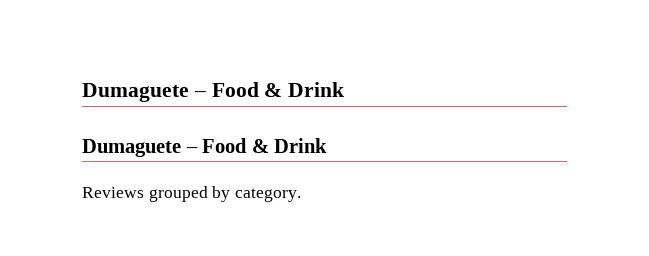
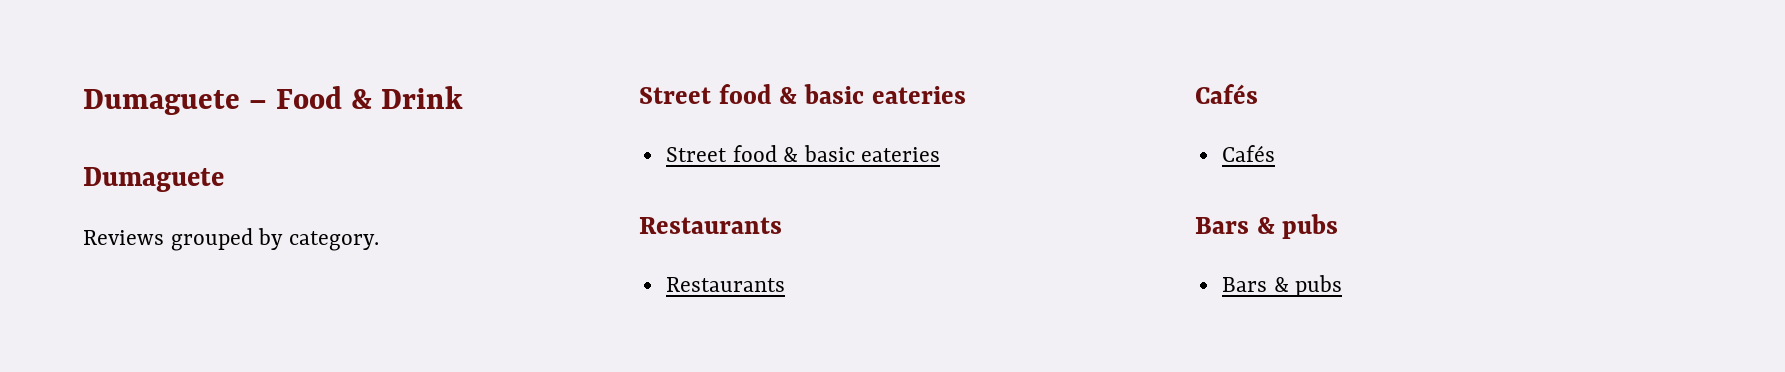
[185,138,328,153] – Food & Drink -> (224, 179) none
(302, 195) none -> [639,84,966,104] [665,145,941,162] [639,217,782,234] [665,277,785,292] [1195,84,1258,104] [1221,145,1275,162] [1195,214,1339,239] [1221,275,1343,297] // Street food & basic eateries // Street food & basic eateries // Restaurants // Restaurants // Cafés // Cafés // Bars & pubs // Bars & pubs

